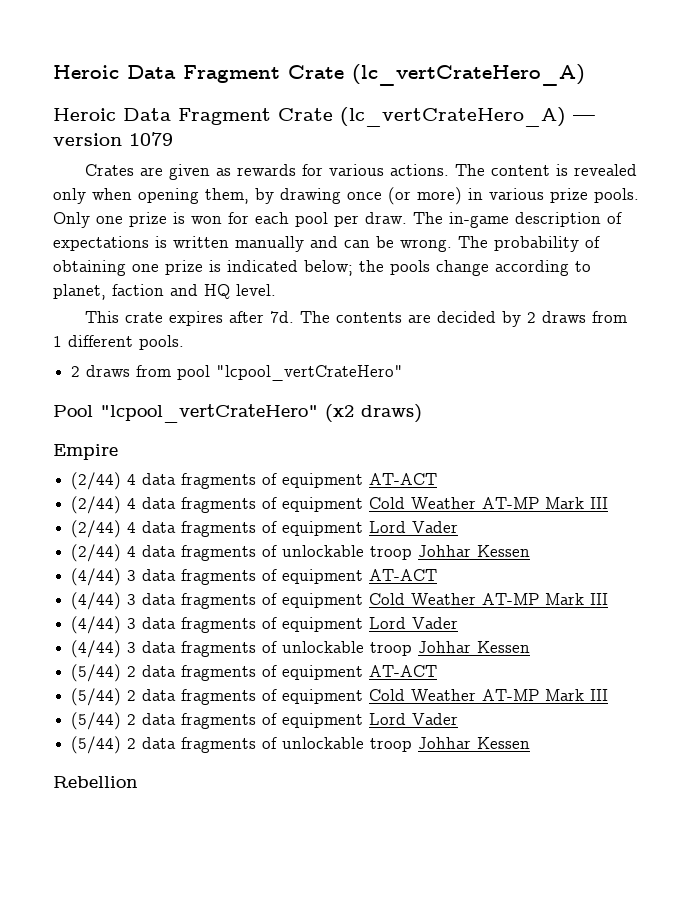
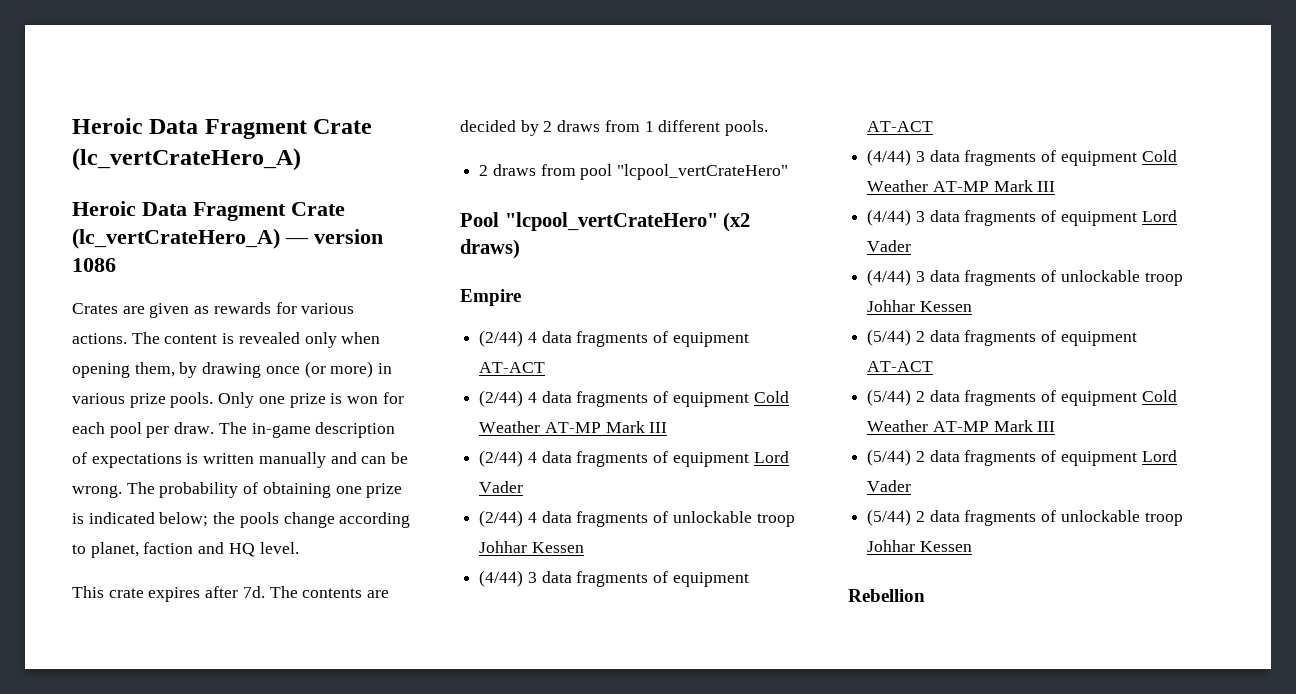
[129,132,173,146] 1079 -> [72,258,116,272] 1086

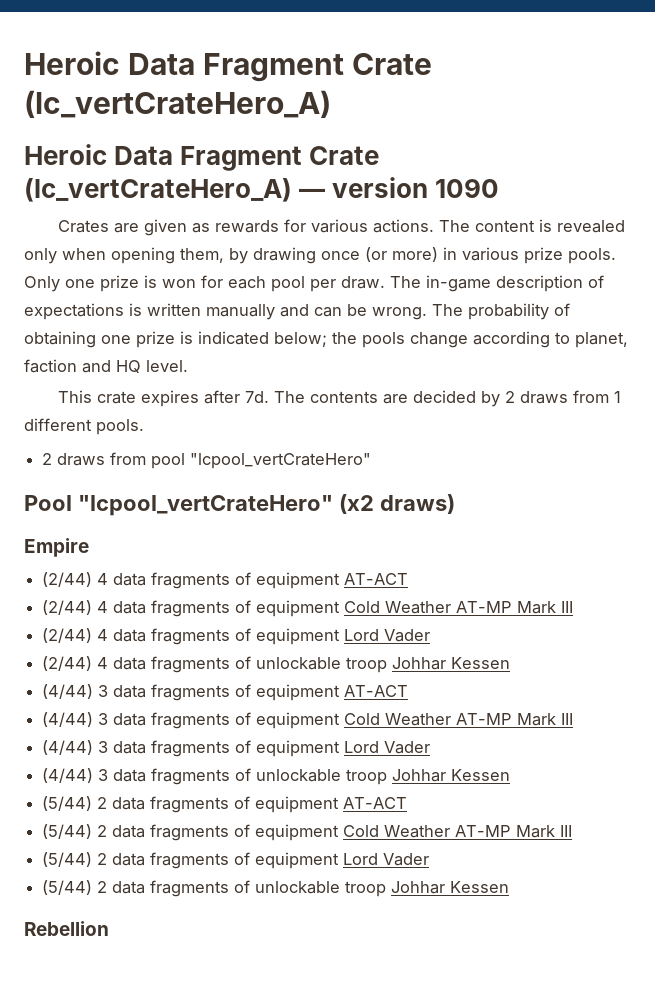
[72,258,116,272] 1086 -> [435,178,500,198] 1090

